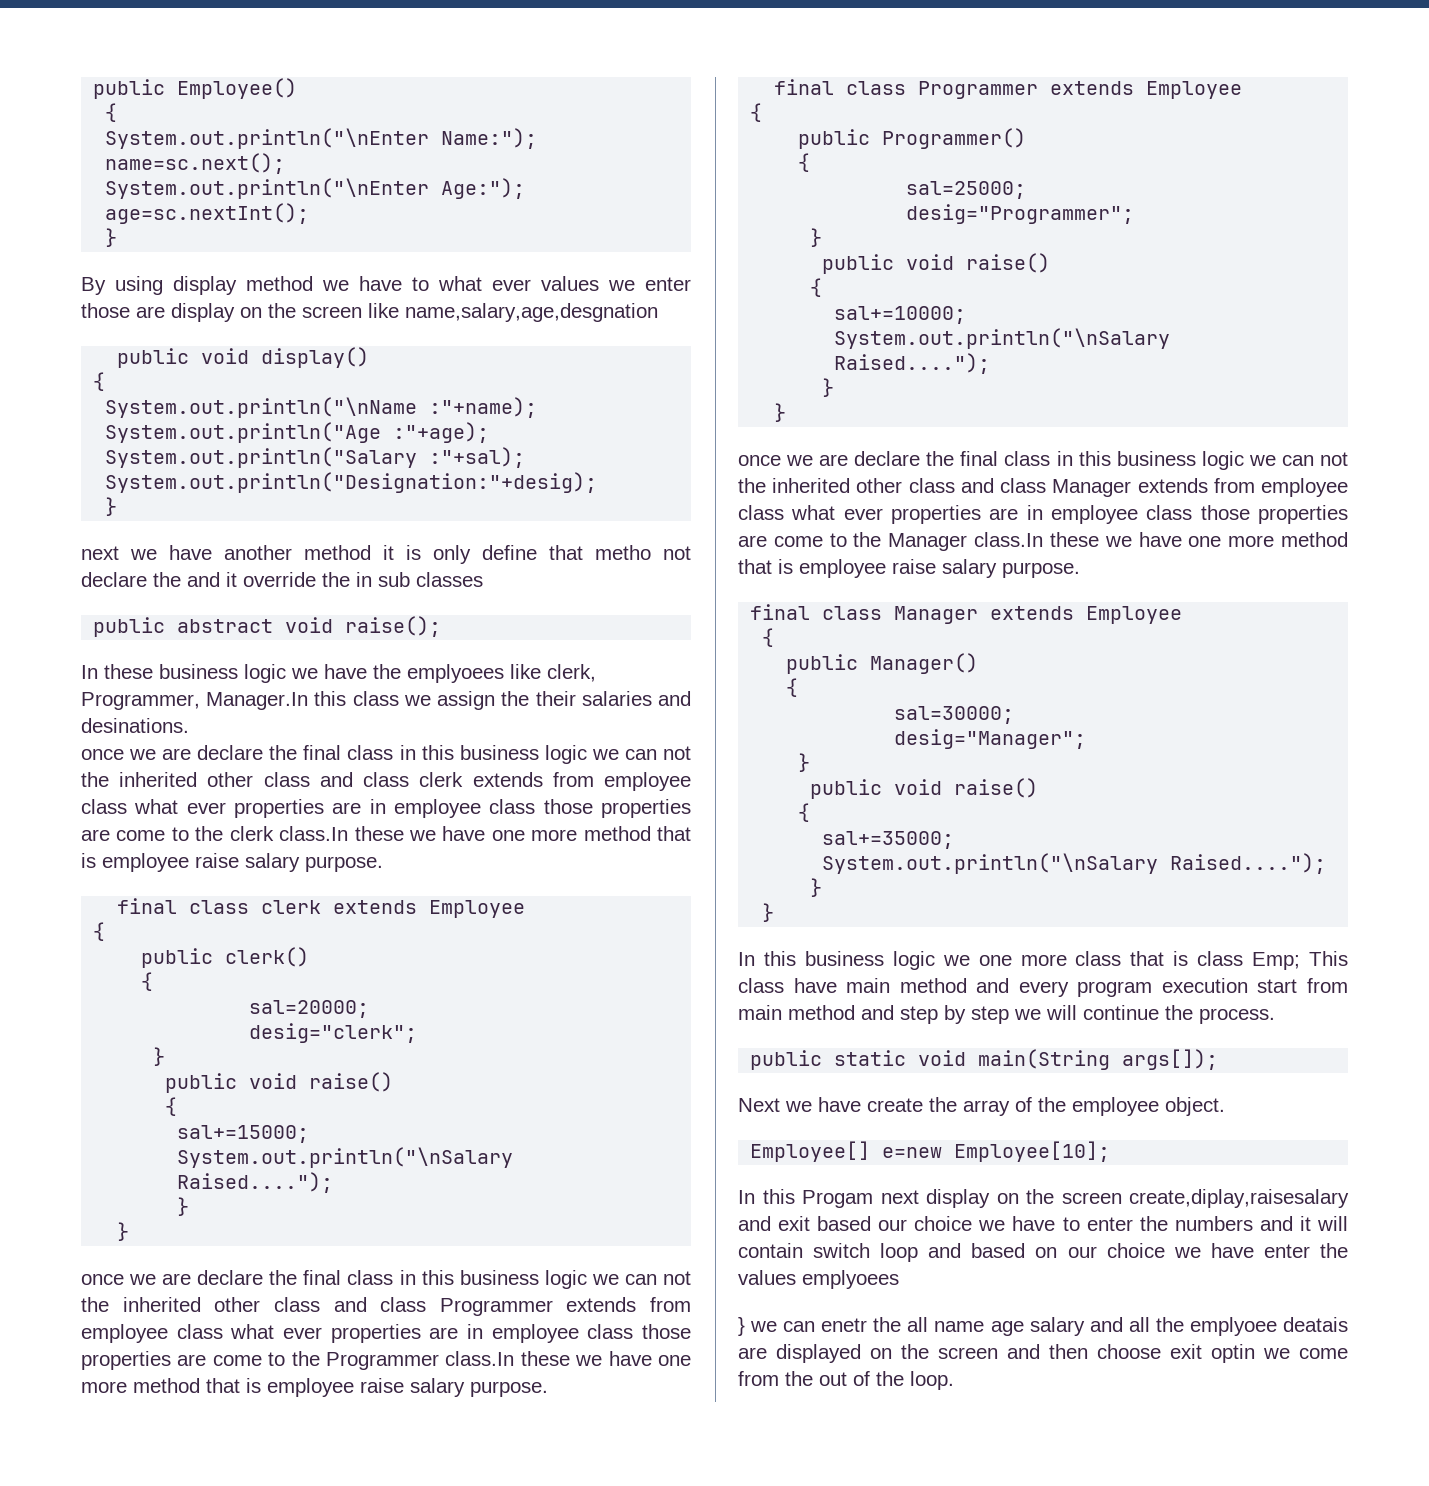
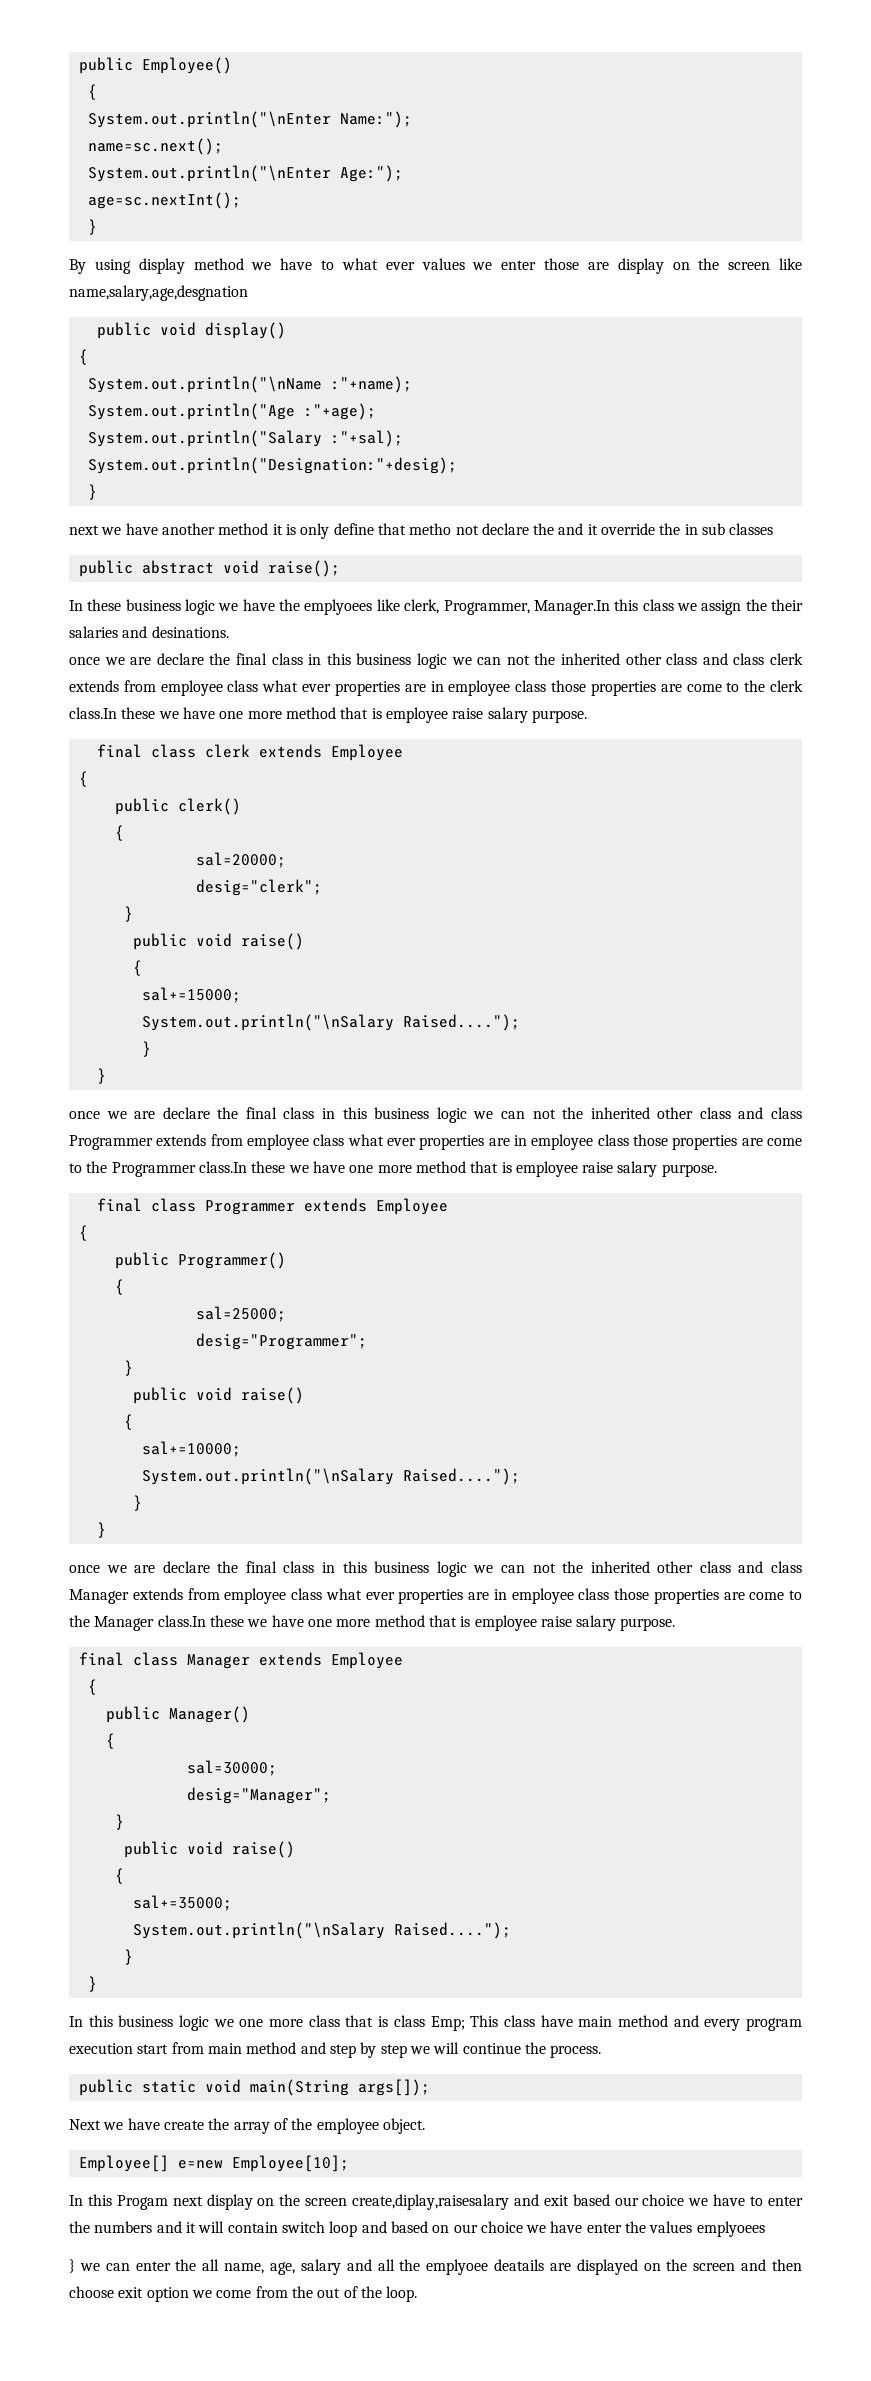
[821,1318,868,1332] enetr -> [135,2261,171,2271] enter
[934,1321,1024,1336] name age -> [224,2262,295,2275] name, age,
[1283,1317,1348,1332] deatais -> [494,2259,545,2271] deatails
[1211,1344,1255,1363] optin -> [146,2287,189,2302] option

